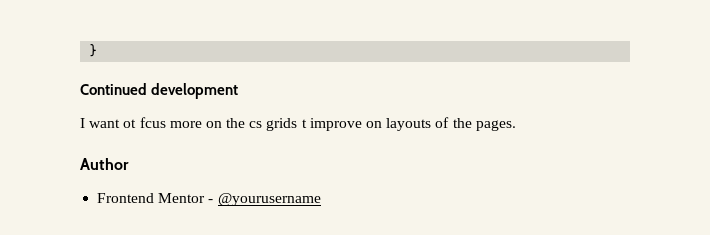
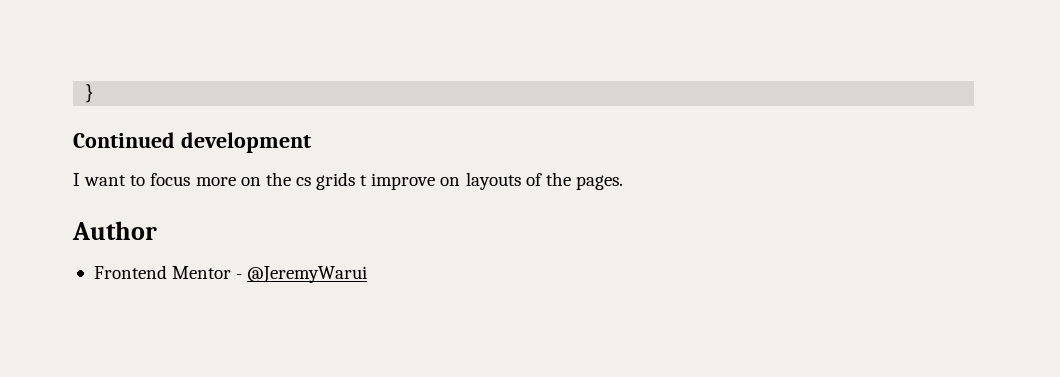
[123,117,166,128] ot fcus -> [130,173,191,186] to focus
[217,193,321,206] @yourusername -> [247,266,368,283] @JeremyWarui

